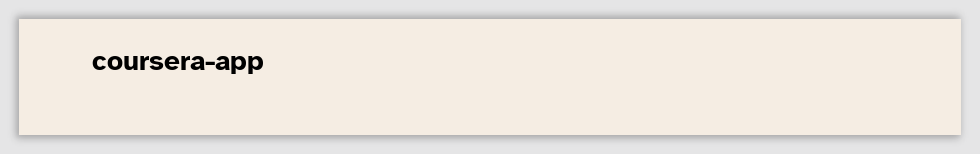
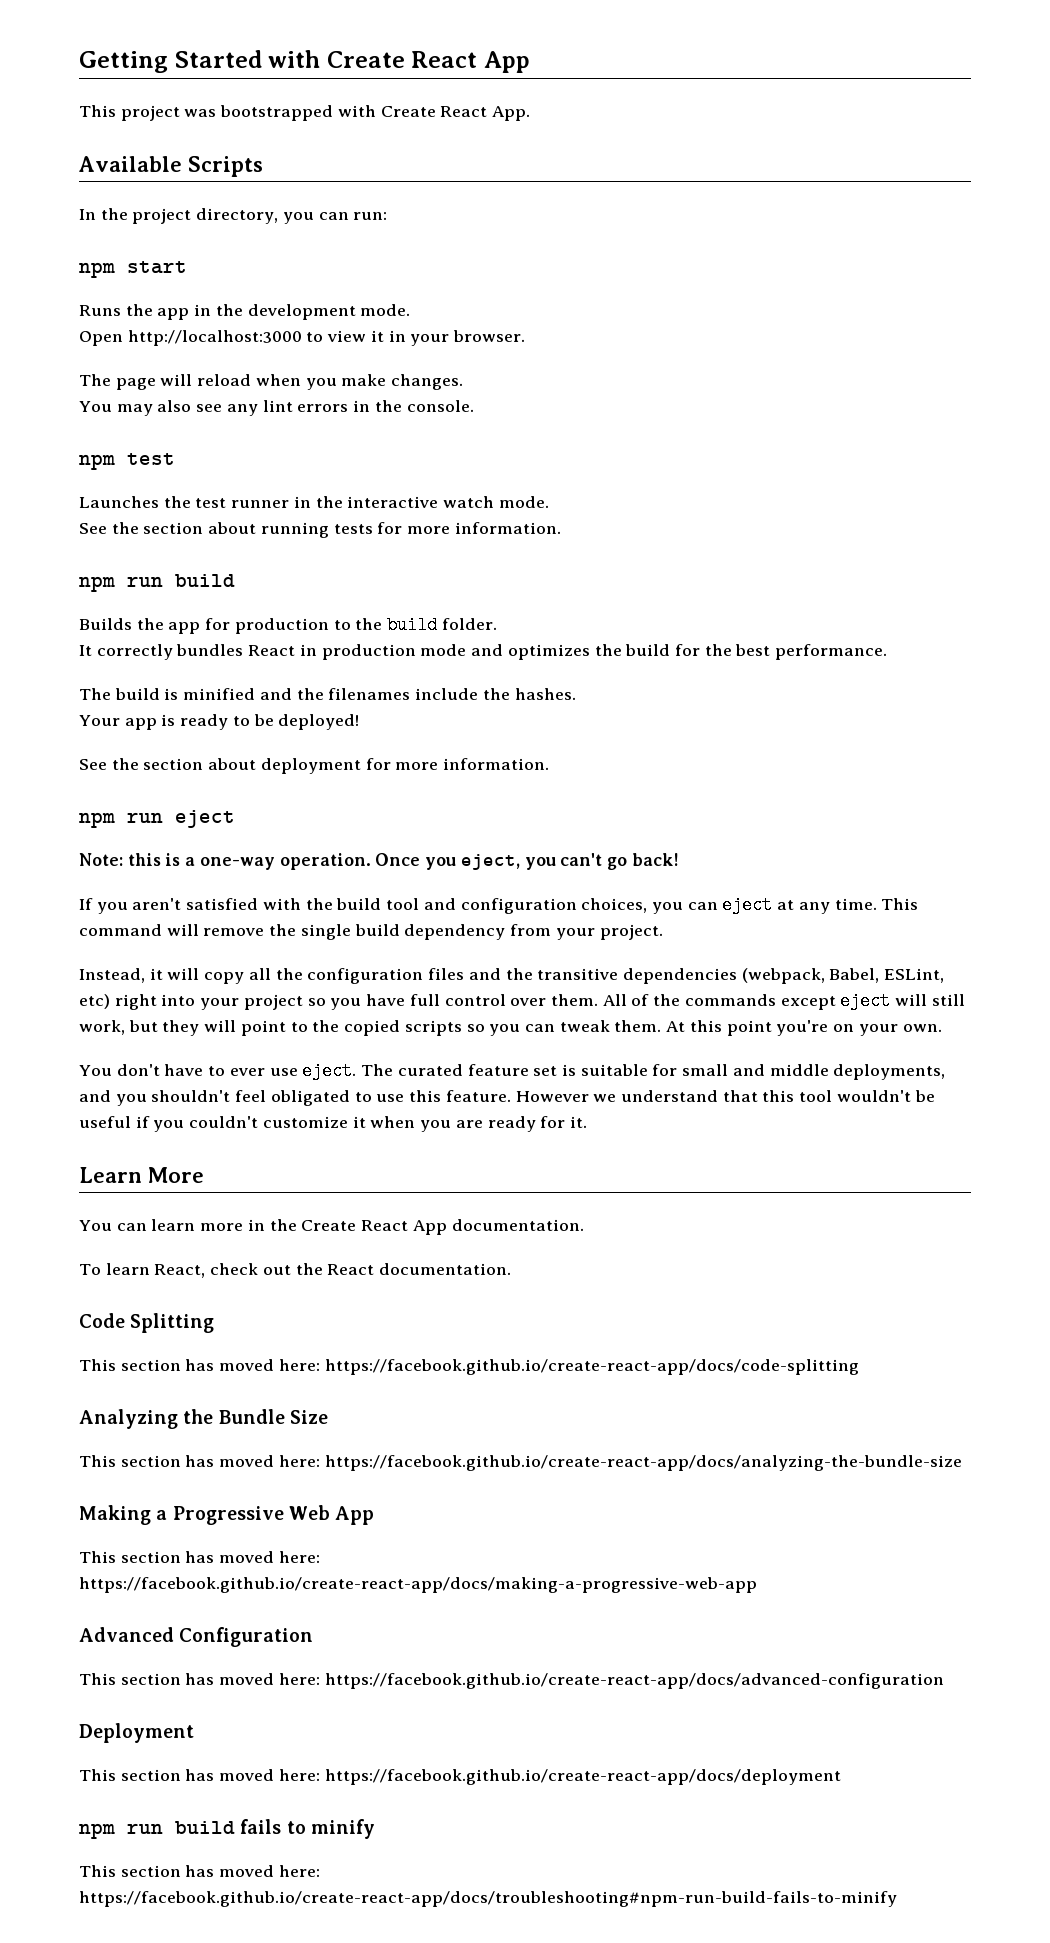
[92,56,264,74] coursera-app -> [79,50,531,73] [79,105,531,121] [79,156,263,177] [79,208,388,224] [79,261,187,278] [79,304,411,320] [79,330,526,346] [79,374,464,390] [79,400,474,416] [79,453,175,470] [79,496,549,508] [79,522,561,538] [79,574,235,592] [79,616,497,634] [79,644,888,660] [79,688,576,700] [79,714,360,730] [79,758,550,774] [79,810,235,828] [79,853,679,870] [79,896,919,914] [79,924,663,940] [79,968,945,984] [79,992,965,1010] [79,1020,942,1036] [79,1062,946,1080] [79,1090,935,1106] [79,1116,587,1132] [79,1167,204,1183] [79,1219,584,1235] [79,1263,512,1278] [79,1313,215,1333] [79,1359,859,1375] [79,1409,328,1429] [79,1455,962,1471] [79,1505,375,1525] [79,1551,320,1563] [79,1577,757,1593] [79,1627,314,1647] [79,1673,944,1689] [79,1723,194,1743] [79,1769,841,1785] [79,1819,375,1839] [79,1865,320,1877] [79,1891,897,1907] Getting Started with Create React App // This project was bootstrapped with Create React App. // Available Scripts // In the project directory, you can run: // npm start // Runs the app in the development mode. // Open http://localhost:3000 to view it in your browser. // The page will reload when you make changes. // You may also see any lint errors in the console. // npm test // Launches the test runner in the interactive watch mode. // See the section about running tests for more information. // npm run build // Builds the app for production to the build folder. // It correctly bundles React in production mode and optimizes the build for the best performance. // The build is minified and the filenames include the hashes. // Your app is ready to be deployed! // See the section about deployment for more information. // npm run eject // Note: this is a one-way operation. Once you eject, you can't go back! // If you aren't satisfied with the build tool and configuration choices, you can eject at any time. This command will remove the single build dependency from your project. // Instead, it will copy all the configuration files and the transitive dependencies (webpack, Babel, ESLint, etc) right into your project so you have full control over them. All of the commands except eject will still work, but they will point to the copied scripts so you can tweak them. At this point you're on your own. // You don't have to ever use eject. The curated feature set is suitable for small and middle deployments, and you shouldn't feel obligated to use this feature. However we understand that this tool wouldn't be useful if you couldn't customize it when you are ready for it. // Learn More // You can learn more in the Create React App documentation. // To learn React, check out the React documentation. // Code Splitting // This section has moved here: https://facebook.github.io/create-react-app/docs/code-splitting // Analyzing the Bundle Size // This section has moved here: https://facebook.github.io/create-react-app/docs/analyzing-the-bundle-size // Making a Progressive Web App // This section has moved here: https://facebook.github.io/create-react-app/docs/making-a-progressive-web-app // Advanced Configuration // This section has moved here: https://facebook.github.io/create-react-app/docs/advanced-configuration // Deployment // This section has moved here: https://facebook.github.io/create-react-app/docs/deployment // npm run build fails to minify // This section has moved here: https://facebook.github.io/create-react-app/docs/troubleshooting#npm-run-build-fails-to-minify

